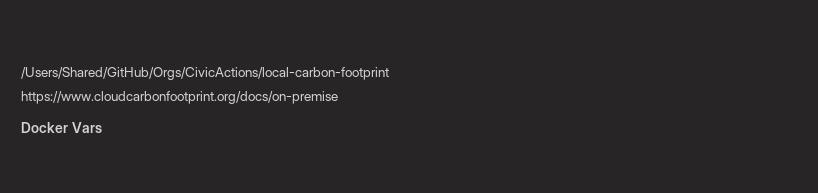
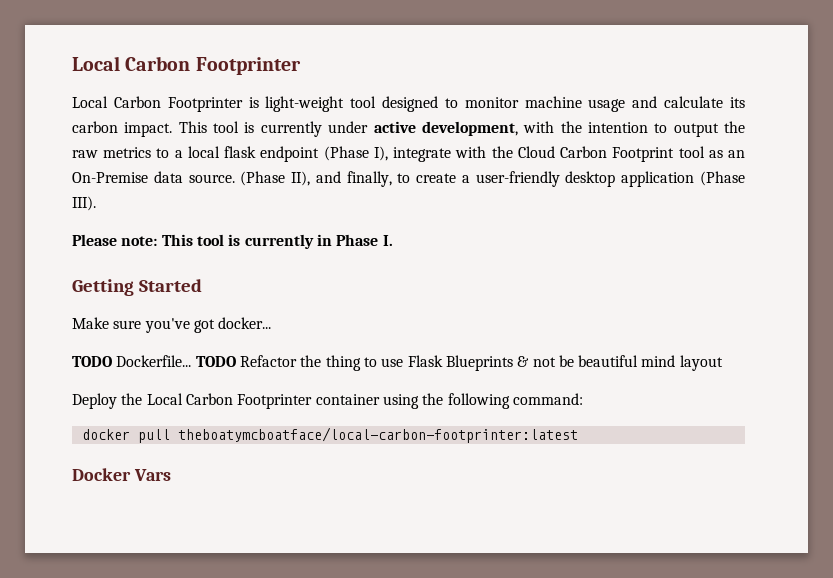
[21,67,389,80] [21,91,338,104] /Users/Shared/GitHub/Orgs/CivicActions/local-carbon-footprint // https://www.cloudcarbonfootprint.org/docs/on-premise -> [72,56,301,75] [72,96,745,112] [72,121,745,137] [72,146,746,162] [72,171,745,187] [72,196,96,211] [72,234,393,249] [72,279,202,296] [72,317,272,333] [72,355,723,371] [72,393,583,409] [81,427,578,443] Local Carbon Footprinter // Local Carbon Footprinter is light-weight tool designed to monitor machine usage and calculate its carbon impact. This tool is currently under active development, with the intention to output the raw metrics to a local flask endpoint (Phase I), integrate with the Cloud Carbon Footprint tool as an On-Premise data source. (Phase II), and finally, to create a user-friendly desktop application (Phase III). // Please note: This tool is currently in Phase I. // Getting Started // Make sure you've got docker... // TODO Dockerfile... TODO Refactor the thing to use Flask Blueprints & not be beautiful mind layout // Deploy the Local Carbon Footprinter container using the following command: // docker pull theboatymcboatface/local-carbon-footprinter:latest

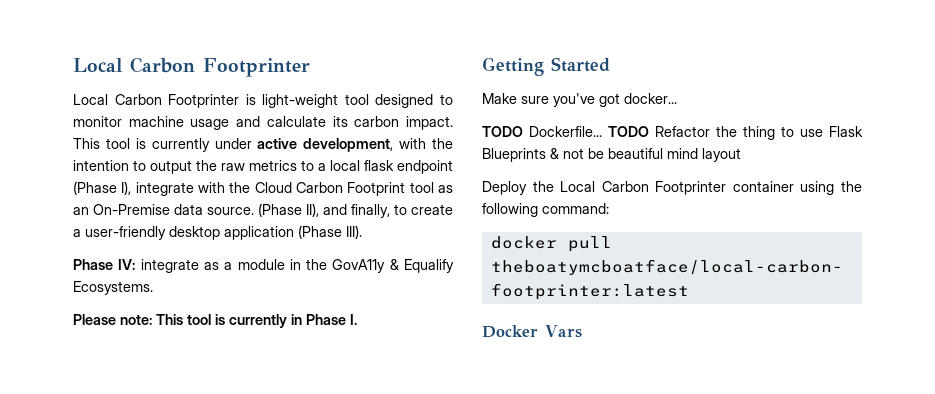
(96, 203) none -> [73,259,455,273] [73,281,153,295] // Phase IV: integrate as a module in the GovA11y & Equalify Ecosystems.

